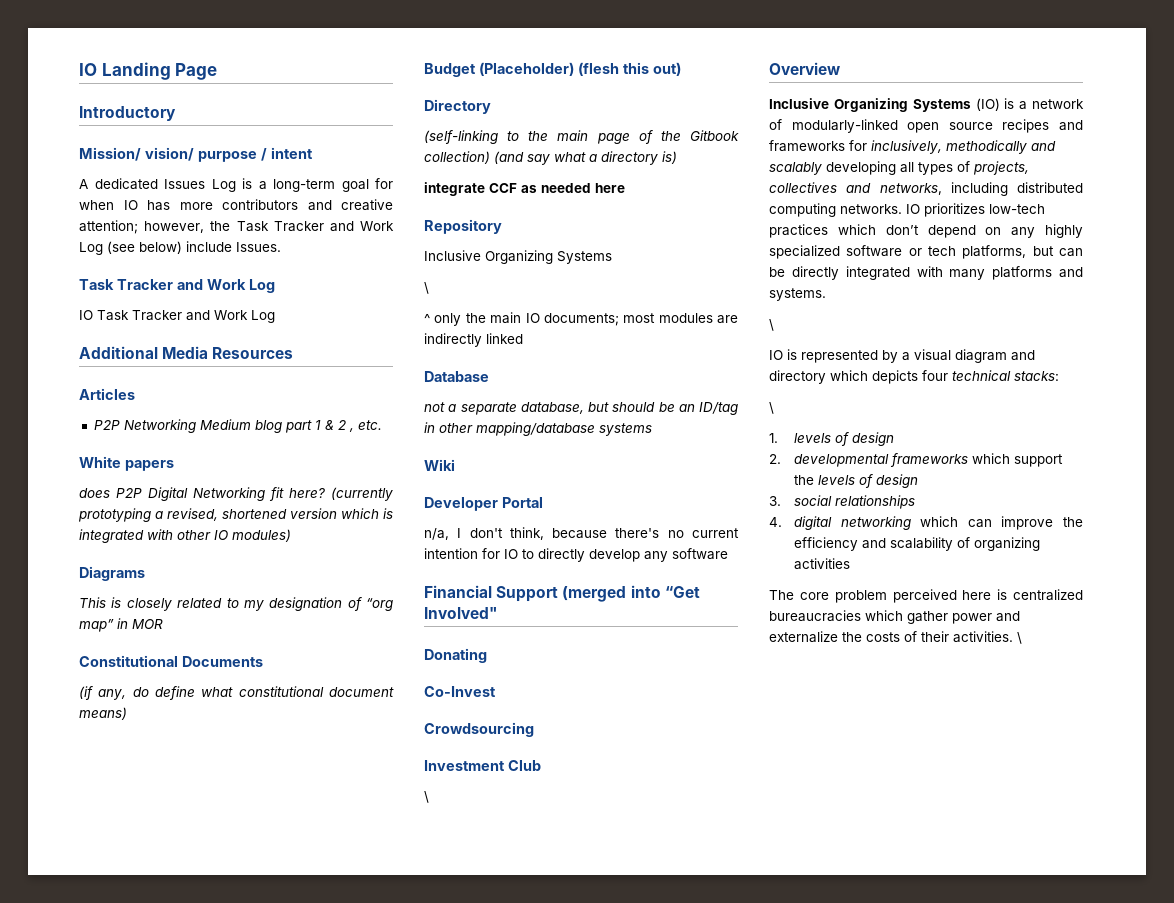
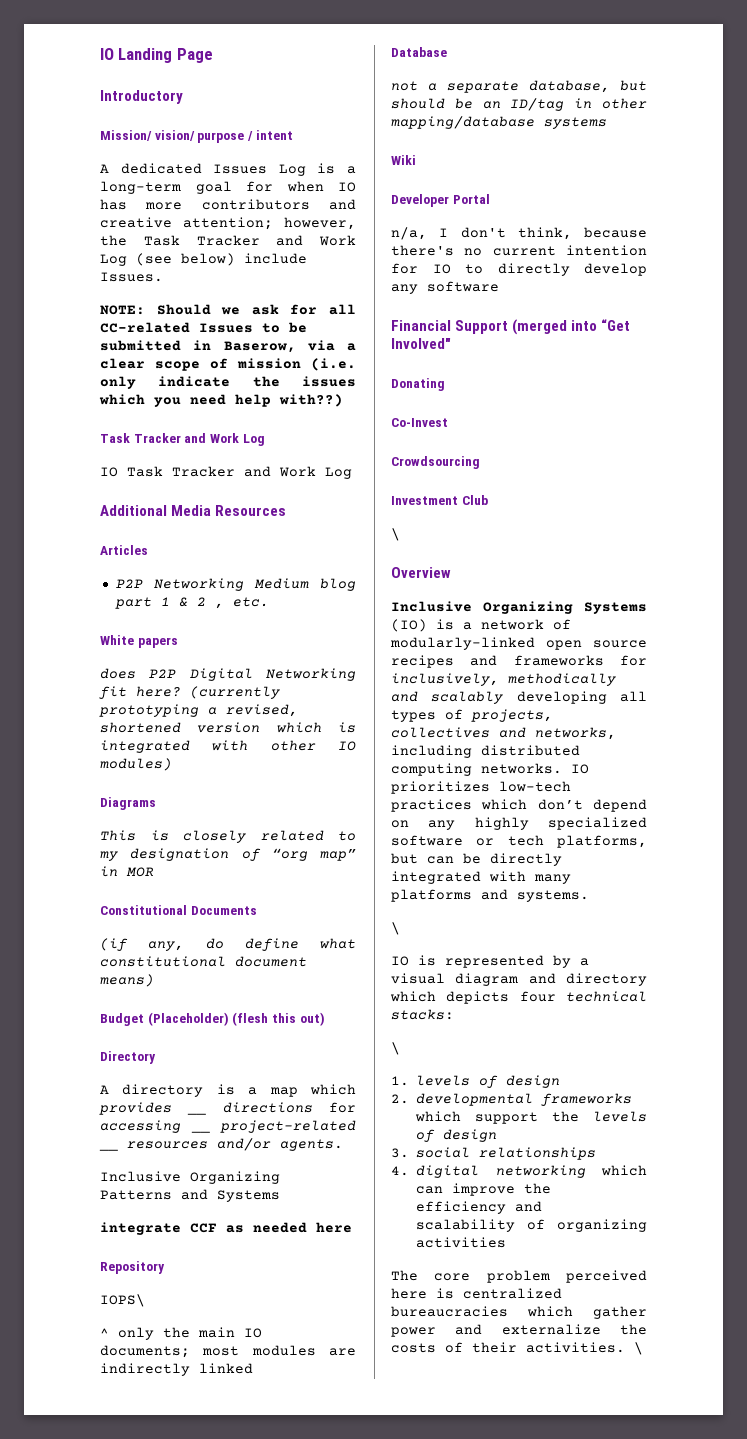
(281, 247) none -> [100,304,356,315] [100,322,307,333] [100,340,356,353] [100,358,356,371] [100,376,356,389] [99,394,343,407] // NOTE: Should we ask for all CC-related Issues to be submitted in Baserow, via a clear scope of mission (i.e. only indicate the issues which you need help with??)
[424,130,739,144] [424,151,677,165] (self-linking to the main page of the Gitbook collection) (and say what a directory is) -> [100,1084,356,1097] [99,1102,356,1115] [100,1120,356,1133] [99,1138,343,1151] [100,1171,280,1184] [100,1189,280,1202] A directory is a map which provides __ directions for accessing __ project-related __ resources and/or agents. // Inclusive Organizing Patterns and Systems
[424,250,612,264] [424,282,429,294] Inclusive Organizing Systems // \ -> [100,1294,145,1307] IOPS\

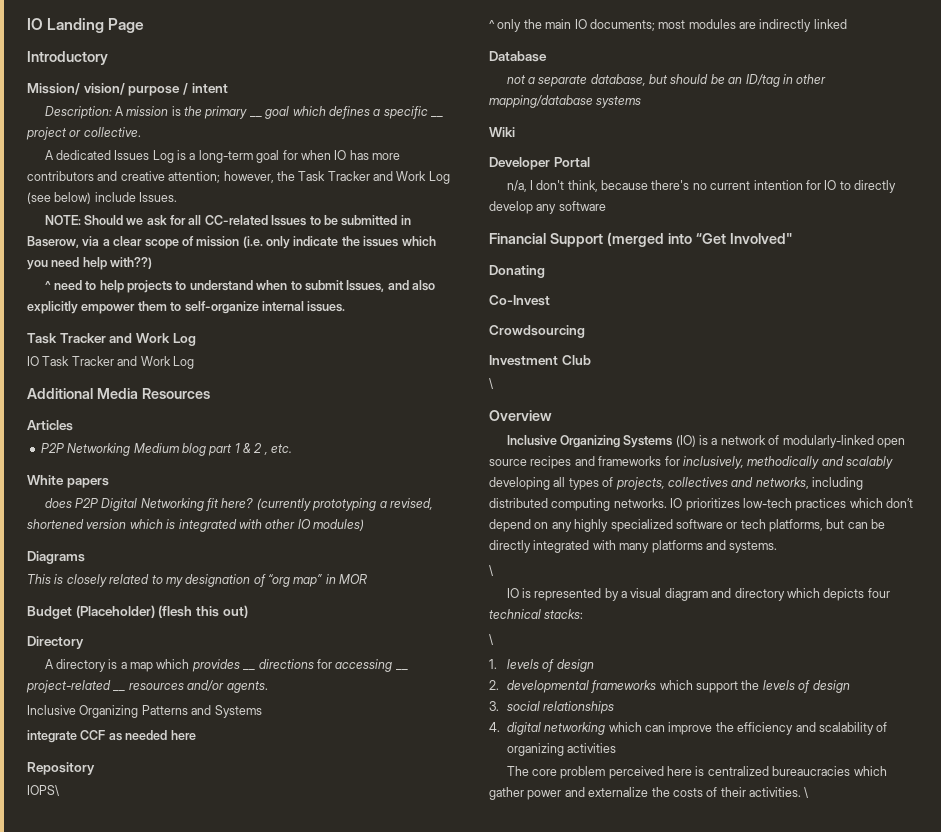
(293, 135) none -> [44,106,444,119] [26,127,141,140] // Description: A mission is the primary __ goal which defines a specific __ project or collective.
(343, 400) none -> [44,280,436,293] [27,301,346,314] // ^ need to help projects to understand when to submit Issues, and also explicitly empower them to self-organize internal issues.
[100,905,257,915] [100,938,356,951] [100,956,307,967] [100,974,154,987] // Constitutional Documents // (if any, do define what constitutional document means) -> (369, 579) none

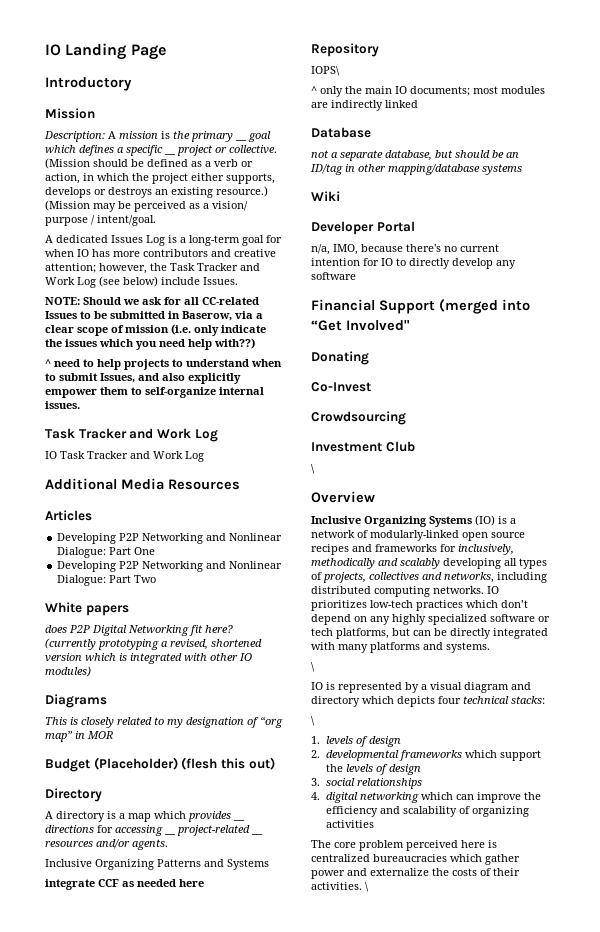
[27,83,228,96] Mission/ vision/ purpose / intent -> [45,108,95,119] Mission
(141, 132) none -> [45,158,253,169] [45,173,275,184] [45,186,268,198] [45,200,248,212] [45,215,156,226] (Mission should be defined as a verb or action, in which the project either supports, develops or destroys an existing resource.) (Mission may be perceived as a vision/ purpose / intent/goal.
[40,443,293,456] P2P Networking Medium blog part 1 & 2 , etc. -> [57,533,283,544] [57,547,156,558] [57,561,283,572] [57,575,157,586] Developing P2P Networking and Nonlinear Dialogue: Part One // Developing P2P Networking and Nonlinear Dialogue: Part Two
[529,180,598,192] I don't think, -> [333,244,358,255] IMO,

